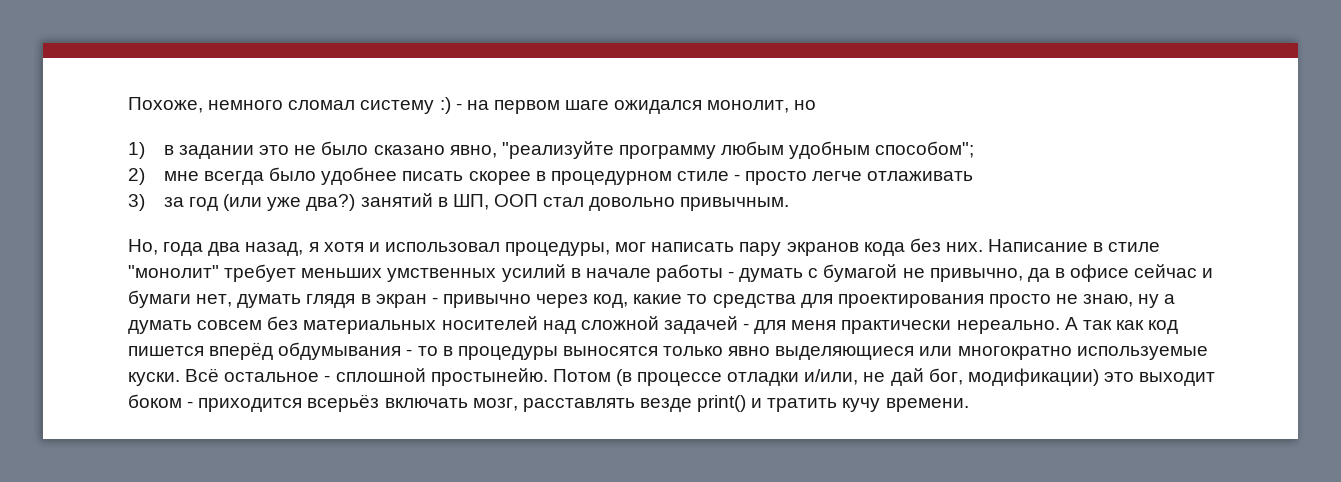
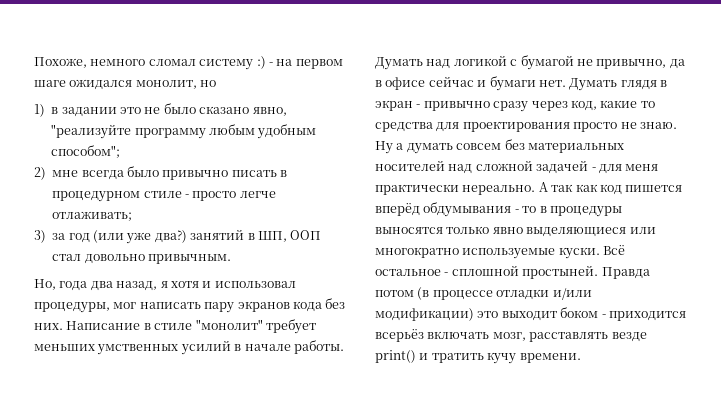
[321,167,531,185] удобнее писать скорее -> [162,170,277,180] привычно писать
[867,171,974,181] отлаживать -> [52,211,133,221] отлаживать;
[655,264,804,282] работы - думать -> [293,340,344,354] [375,55,507,70] работы. Думать над логикой
[196,294,302,308] нет, думать -> [538,78,618,91] нет. Думать
(531, 301) none -> [493,101,529,112] сразу
[1083,294,1160,308] знаю, ну -> [639,122,677,129] [375,141,393,154] знаю. Ну
[430,368,963,386] простынейю. Потом (в процессе отладки и/или, не дай бог, -> [522,265,650,279] [375,287,592,300] простыней. Правда потом (в процессе отладки и/или

